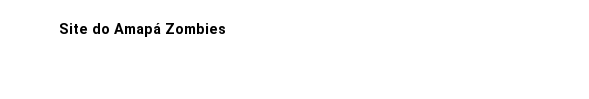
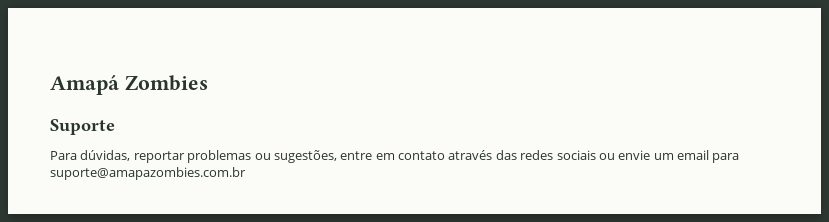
[59,23,110,34] Site do -> (50, 85) none
(226, 28) none -> [50,119,115,135] [50,150,740,163] [50,167,246,180] // Suporte // Para dúvidas, reportar problemas ou sugestões, entre em contato através das redes sociais ou envie um email para suporte@amapazombies.com.br

